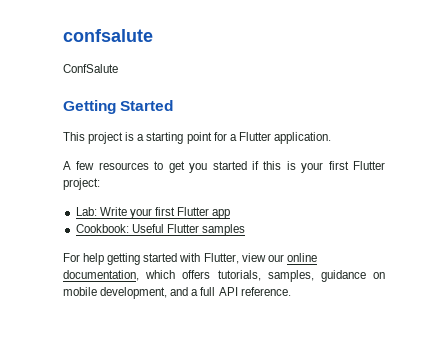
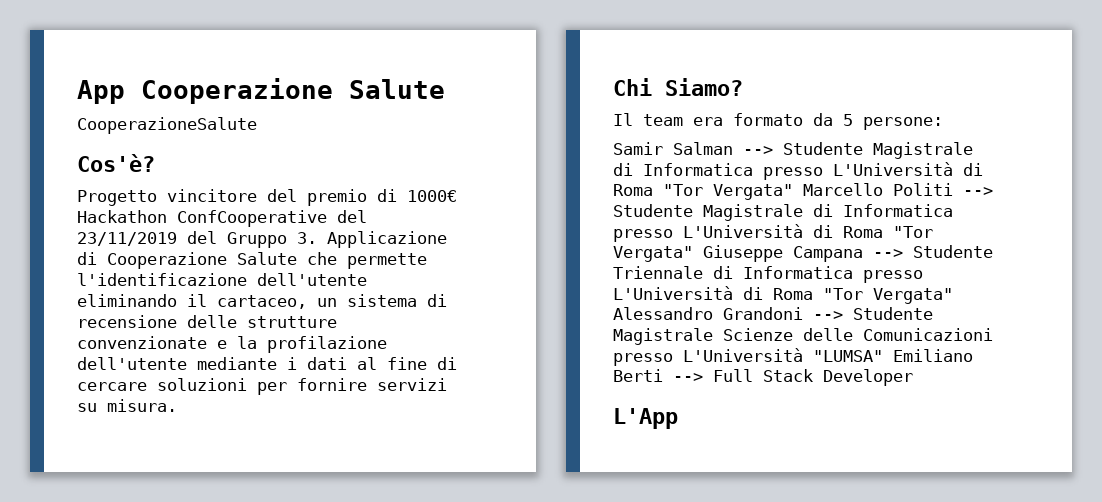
[63,29,153,42] [63,64,118,73] [63,100,174,114] [63,132,331,144] [63,161,385,173] [63,178,100,190] [75,207,231,219] [75,224,245,236] [63,253,317,265] [63,270,385,282] [63,287,291,299] confsalute // ConfSalute // Getting Started // This project is a starting point for a Flutter application. // A few resources to get you started if this is your first Flutter project: // Lab: Write your first Flutter app // Cookbook: Useful Flutter samples // For help getting started with Flutter, view our online documentation, which offers tutorials, samples, guidance on mobile development, and a full API reference. -> [77,78,445,104] [77,117,257,134] [77,154,155,172] [77,189,457,206] [77,210,367,227] [77,231,447,248] [77,252,427,269] [77,273,367,286] [77,294,447,309] [77,315,337,328] [77,336,387,353] [77,357,457,370] [77,378,447,395] [77,399,177,412] [613,78,743,96] [613,113,943,130] [613,142,973,159] [613,162,983,180] [613,183,993,200] [613,204,953,221] [613,224,933,242] [613,245,993,262] [613,266,923,283] [613,286,953,304] [613,307,933,320] [613,328,993,345] [613,348,973,366] [613,369,913,386] [613,408,678,429] App Cooperazione Salute // CooperazioneSalute // Cos'è? // Progetto vincitore del premio di 1000€ Hackathon ConfCooperative del 23/11/2019 del Gruppo 3. Applicazione di Cooperazione Salute che permette l'identificazione dell'utente eliminando il cartaceo, un sistema di recensione delle strutture convenzionate e la profilazione dell'utente mediante i dati al fine di cercare soluzioni per fornire servizi su misura. // Chi Siamo? // Il team era formato da 5 persone: // Samir Salman --> Studente Magistrale di Informatica presso L'Università di Roma "Tor Vergata" Marcello Politi --> Studente Magistrale di Informatica presso L'Università di Roma "Tor Vergata" Giuseppe Campana --> Studente Triennale di Informatica presso L'Università di Roma "Tor Vergata" Alessandro Grandoni --> Studente Magistrale Scienze delle Comunicazioni presso L'Università "LUMSA" Emiliano Berti --> Full Stack Developer // L'App

